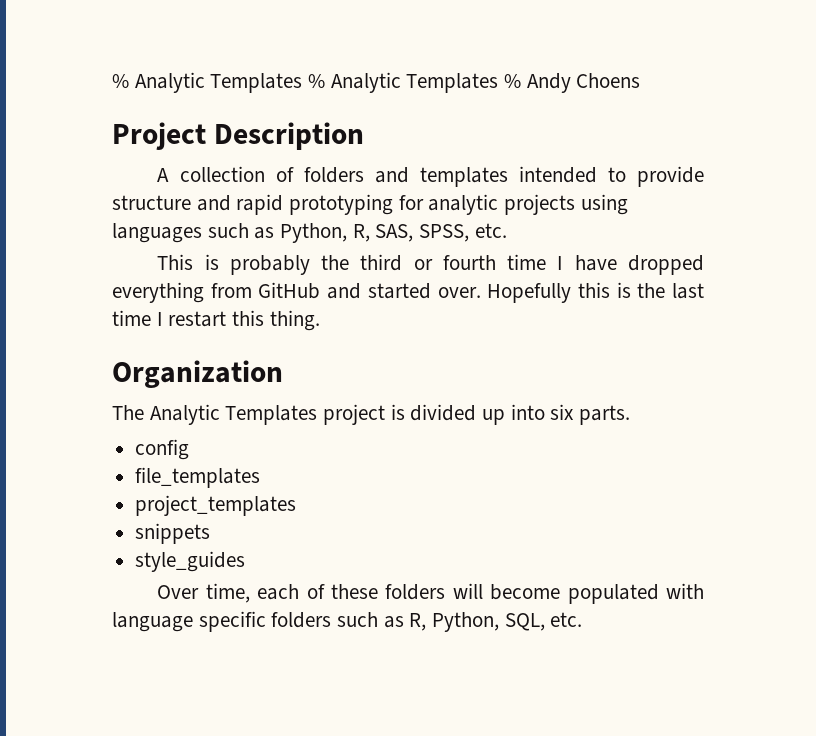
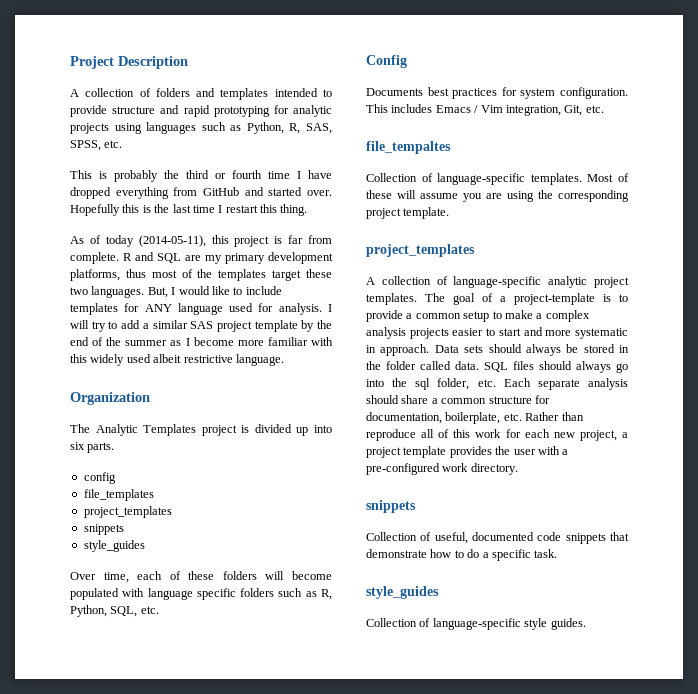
[112,72,641,93] % Analytic Templates % Analytic Templates % Andy Choens // -> (70, 62) none
(320, 320) none -> [70,235,332,247] [70,252,333,264] [70,269,332,281] [70,286,282,298] [70,303,332,315] [70,320,332,332] [70,337,333,346] [70,354,284,366] // As of today (2014-05-11), this project is far from complete. R and SQL are my primary development platforms, thus most of the templates target these two languages. But, I would like to include templates for ANY language used for analysis. I will try to add a similar SAS project template by the end of the summer as I become more familiar with this widely used albeit restrictive language.
(583, 619) none -> [366,55,407,68] [366,87,628,99] [366,104,604,116] [366,141,451,154] [366,173,629,185] [366,190,629,202] [366,207,450,219] [366,244,475,257] [366,276,629,288] [366,293,628,305] [366,310,590,322] [366,327,628,339] [366,344,629,356] [366,361,628,373] [366,378,628,390] [366,395,550,404] [366,412,584,424] [366,429,628,441] [366,446,569,458] [366,463,518,475] [366,500,416,513] [366,532,629,544] [366,549,558,561] [366,586,439,599] [366,618,586,630] // Config // Documents best practices for system configuration. This includes Emacs / Vim integration, Git, etc. // file_tempaltes // Collection of language-specific templates. Most of these will assume you are using the corresponding project template. // project_templates // A collection of language-specific analytic project templates. The goal of a project-template is to provide a common setup to make a complex analysis projects easier to start and more systematic in approach. Data sets should always be stored in the folder called data. SQL files should always go into the sql folder, etc. Each separate analysis should share a common structure for documentation, boilerplate, etc. Rather than reproduce all of this work for each new project, a project template provides the user with a pre-configured work directory. // snippets // Collection of useful, documented code snippets that demonstrate how to do a specific task. // style_guides // Collection of language-specific style guides.

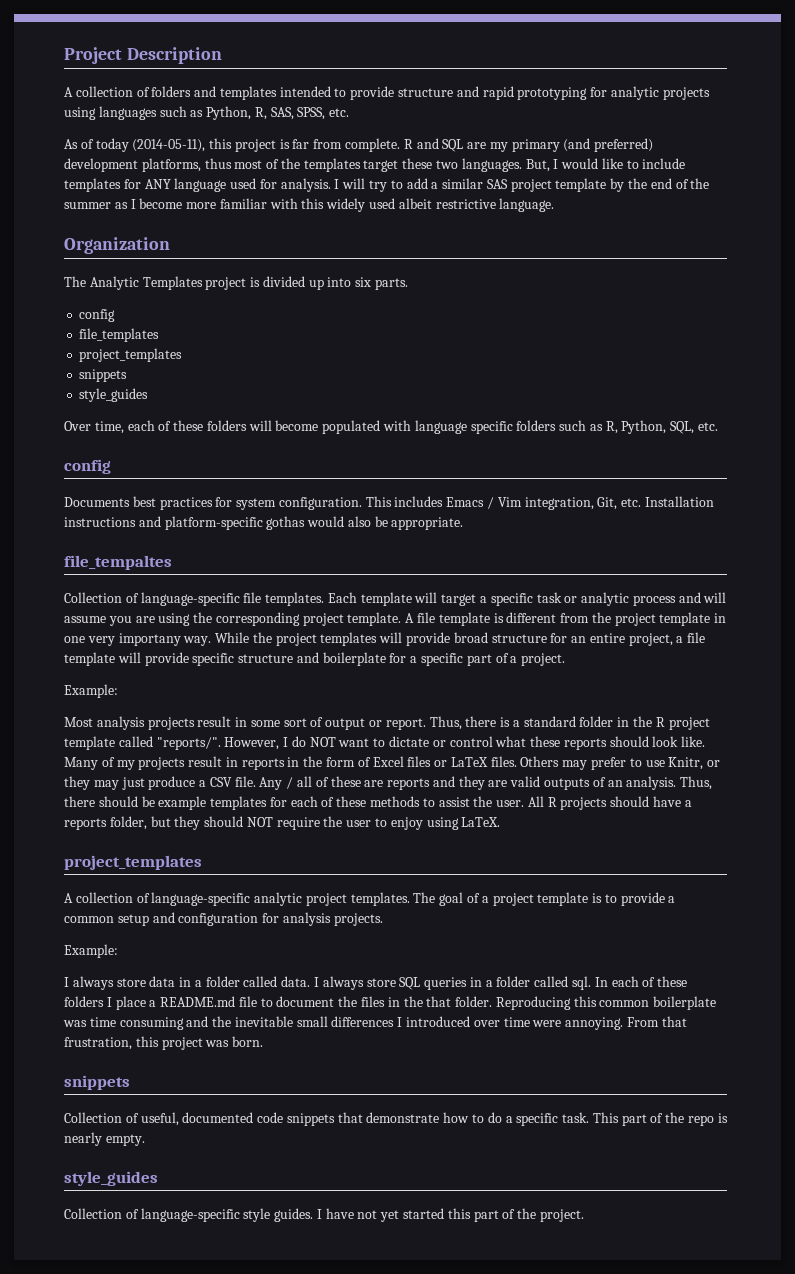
[70,170,332,182] [70,187,332,199] [70,204,308,216] // This is probably the third or fourth time I have dropped everything from GitHub and started over. Hopefully this is the last time I restart this thing. -> (350, 112) none
(265, 258) none -> [563,138,654,152] (and preferred)
[366,55,407,68] Config -> [64,459,111,474] config
[366,141,451,154] [366,173,629,185] [366,190,392,199] // file_tempaltes // Collection of language-specific templates. Most of these -> [644,496,714,507] [64,516,464,530] [64,555,172,570] [64,592,701,606] Installation instructions and platform-specific gothas would also be appropriate. // file_tempaltes // Collection of language-specific file templates. Each template will target a specific task or analytic process and
(450, 213) none -> [405,612,727,626] [64,632,706,646] [64,652,566,666] [64,684,118,698] [64,716,710,730] [64,736,706,750] [64,756,721,770] [64,776,713,790] [64,796,692,810] [64,816,501,830] A file template is different from the project template in one very importany way. While the project templates will provide broad structure for an entire project, a file template will provide specific structure and boilerplate for a specific part of a project. // Example: // Most analysis projects result in some sort of output or report. Thus, there is a standard folder in the R project template called "reports/". However, I do NOT want to dictate or control what these reports should look like. Many of my projects result in reports in the form of Excel files or LaTeX files. Others may prefer to use Knitr, or they may just produce a CSV file. Any / all of these are reports and they are valid outputs of an analysis. Thus, there should be example templates for each of these methods to assist the user. All R projects should have a reports folder, but they should NOT require the user to enjoy using LaTeX.
[514,293,595,305] project-template -> [492,892,589,906] project template
[492,310,590,322] [366,327,628,339] [366,344,629,356] [366,361,628,373] [366,378,628,390] [366,395,550,404] [366,412,584,424] [366,429,628,441] [366,446,569,458] [366,463,518,475] to make a complex analysis projects easier to start and more systematic in approach. Data sets should always be stored in the folder called data. SQL files should always go into the sql folder, etc. Each separate analysis should share a common structure for documentation, boilerplate, etc. Rather than reproduce all of this work for each new project, a project template provides the user with a pre-configured work directory. -> [152,912,383,926] [64,944,118,958] [64,976,688,990] [64,996,717,1010] [63,1016,687,1030] [64,1036,264,1050] and configuration for analysis projects. // Example: // I always store data in a folder called data. I always store SQL queries in a folder called sql. In each of these folders I place a README.md file to document the files in the that folder. Reproducing this common boilerplate was time consuming and the inevitable small differences I introduced over time were annoying. From that frustration, this project was born.
(558, 553) none -> [592,1112,728,1126] [64,1132,145,1146] This part of the repo is nearly empty.
(586, 624) none -> [316,1208,584,1222] I have not yet started this part of the project.

